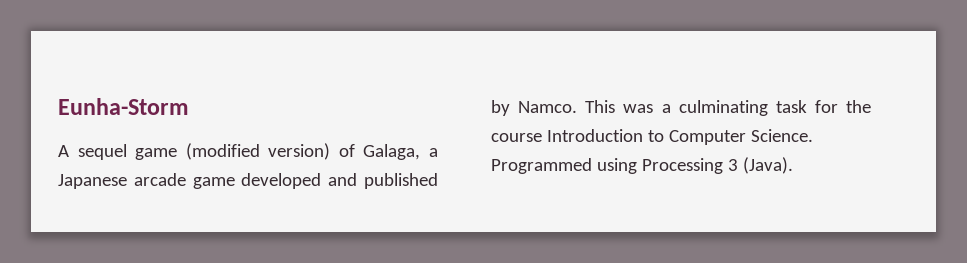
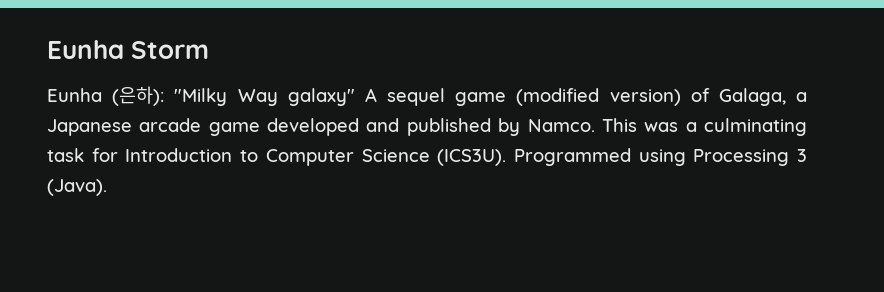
[58,98,189,115] Eunha-Storm // -> [47,40,210,59] [47,86,355,106] Eunha Storm // Eunha (은하): "Milky Way galaxy"
[846,100,871,113] [491,133,542,142] the course -> (118, 155) none
[750,129,813,142] Science. -> [361,149,507,166] Science (ICS3U).

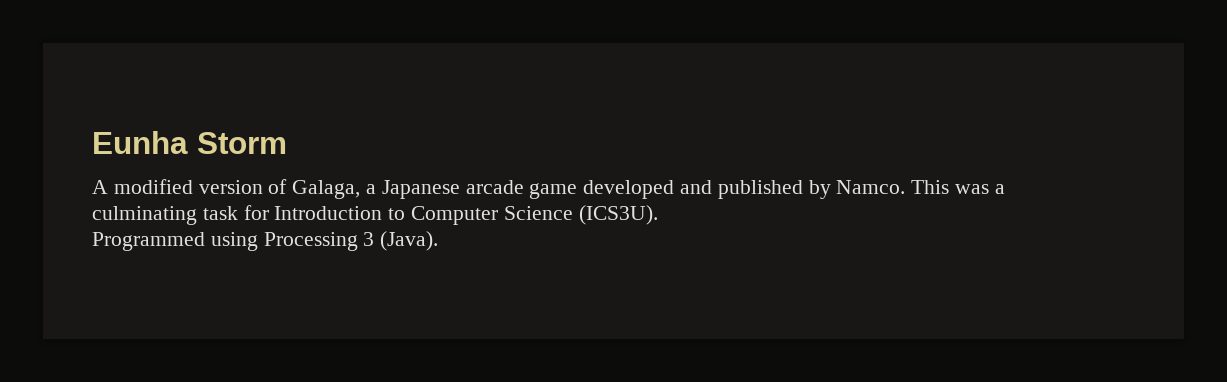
[47,86,681,106] Eunha (은하): "Milky Way galaxy" A sequel game (modified version) -> [92,179,263,194] A modified version
(507, 157) none -> (658, 215) //

